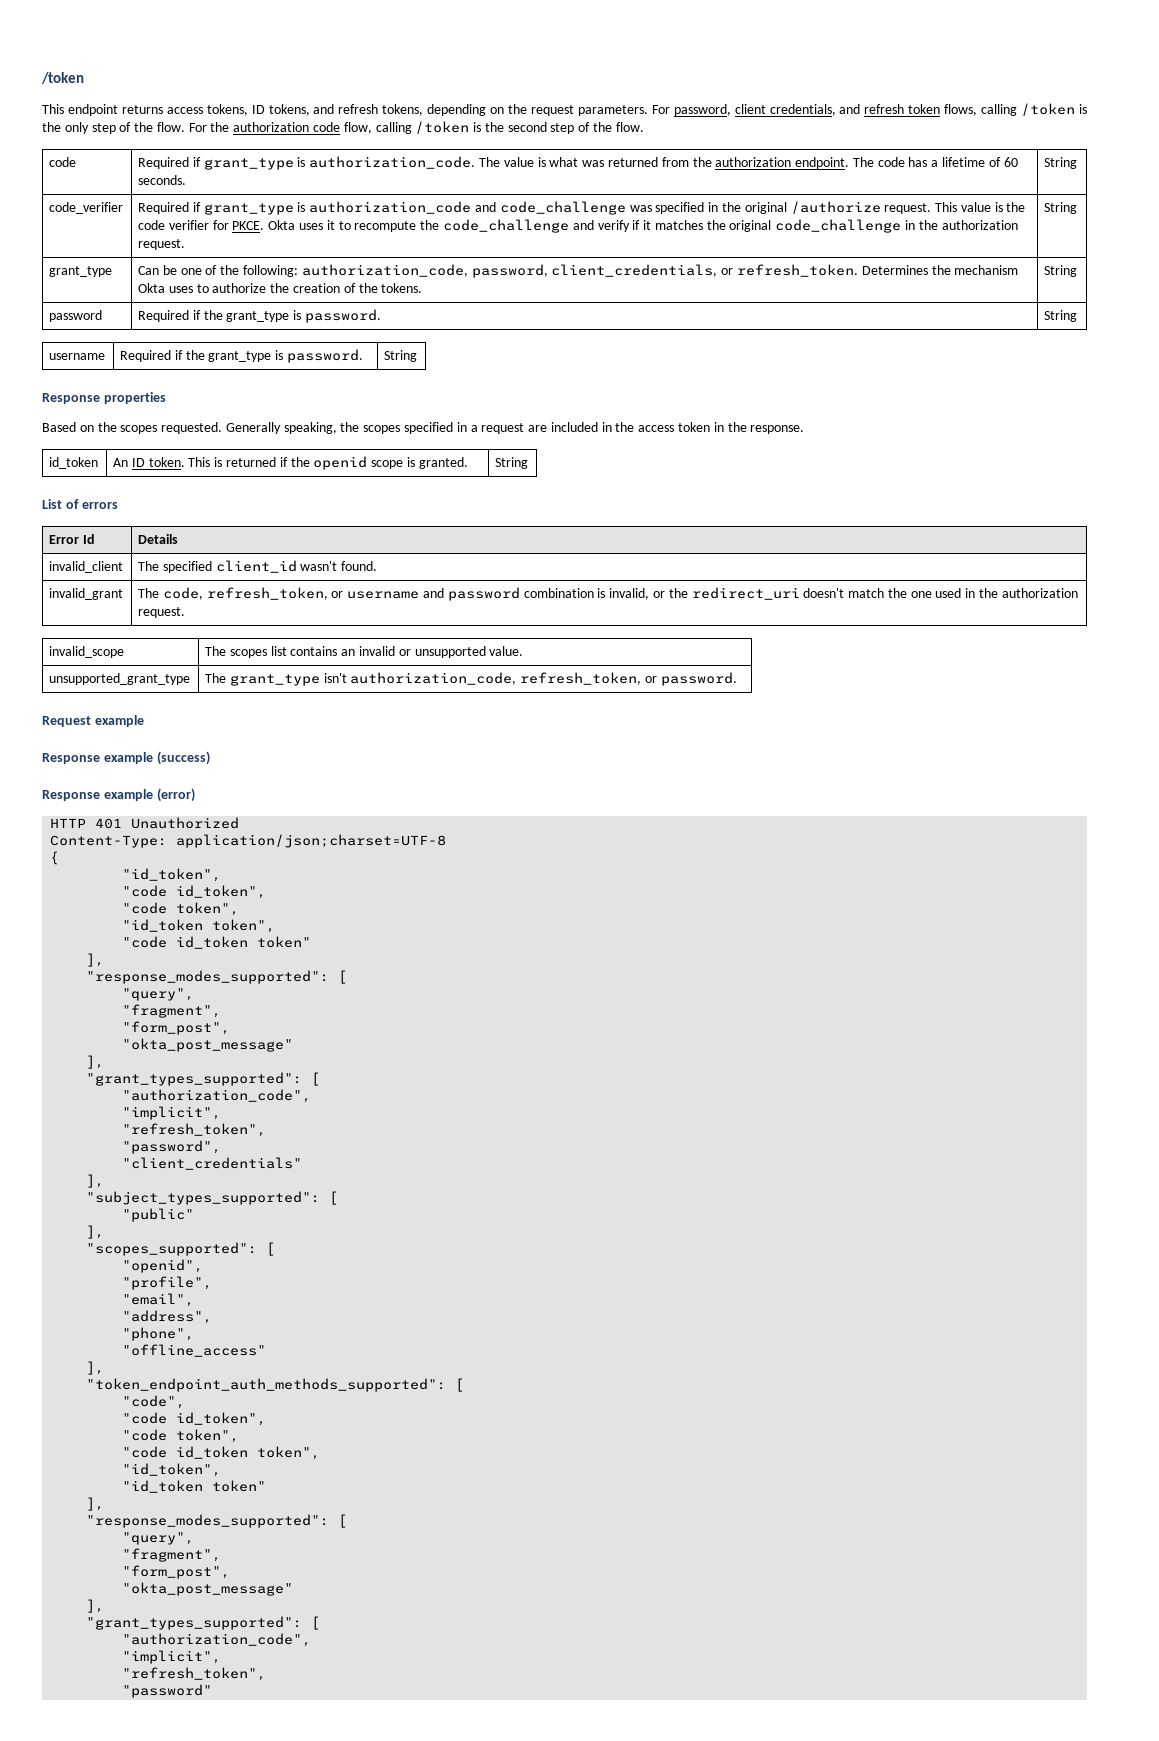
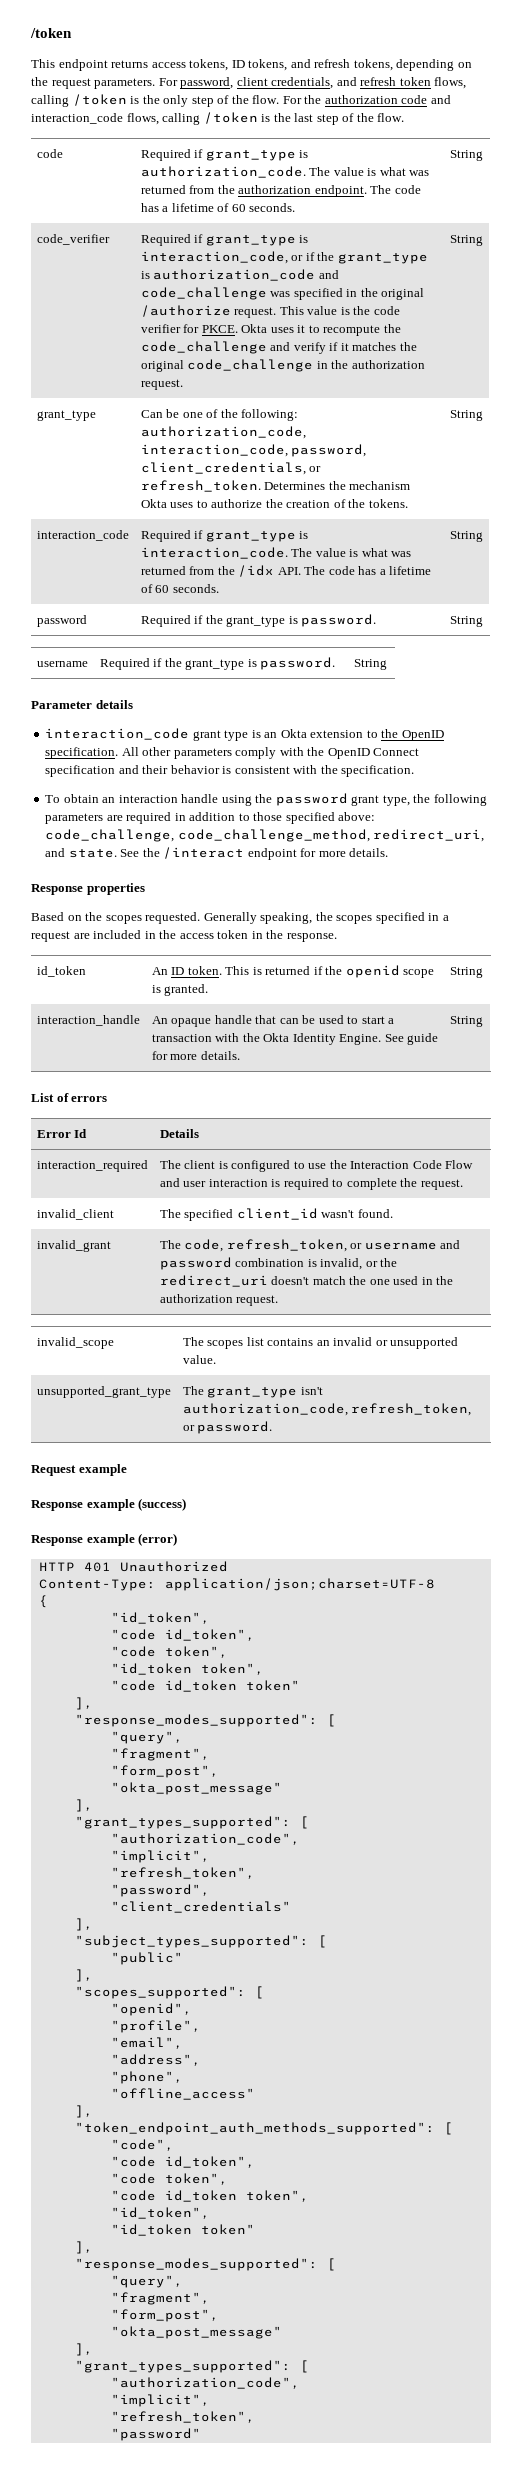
[343,121,547,134] flow, calling /token is the second -> [430,95,451,104] [31,112,314,125] and interaction_code flows, calling /token is the last
(306, 207) none -> [140,251,428,264] [140,271,150,279] interaction_code, or if the grant_type is
(468, 270) none -> [140,444,288,457] interaction_code,
(1078, 271) none -> [36,530,129,541] [140,530,309,542] [140,547,412,559] [140,565,432,577] [140,584,219,593] [449,531,483,542] // interaction_code | Required if grant_type is interaction_code. The value is what was returned from the /idx API. The code has a lifetime of 60 seconds. | String
(418, 356) none -> [31,700,133,709] [45,728,444,741] [45,747,420,759] [45,765,415,777] [45,793,487,806] [45,812,376,824] [45,829,485,842] [45,847,389,860] // Parameter details // interaction_code grant type is an Okta extension to the OpenID specification. All other parameters comply with the OpenID Connect specification and their behavior is consistent with the specification. // To obtain an interaction handle using the password grant type, the following parameters are required in addition to those specified above: code_challenge, code_challenge_method, redirect_uri, and state. See the /interact endpoint for more details.
(529, 463) none -> [36,1015,140,1026] [151,1015,395,1027] [151,1033,439,1045] [151,1051,240,1060] [449,1016,483,1027] // interaction_handle | An opaque handle that can be used to start a transaction with the Okta Identity Engine. See guide for more details. | String
(179, 539) none -> [36,1160,148,1172] [159,1160,474,1172] [159,1178,463,1190] // interaction_required | The client is configured to use the Interaction Code Flow and user interaction is required to complete the request.

